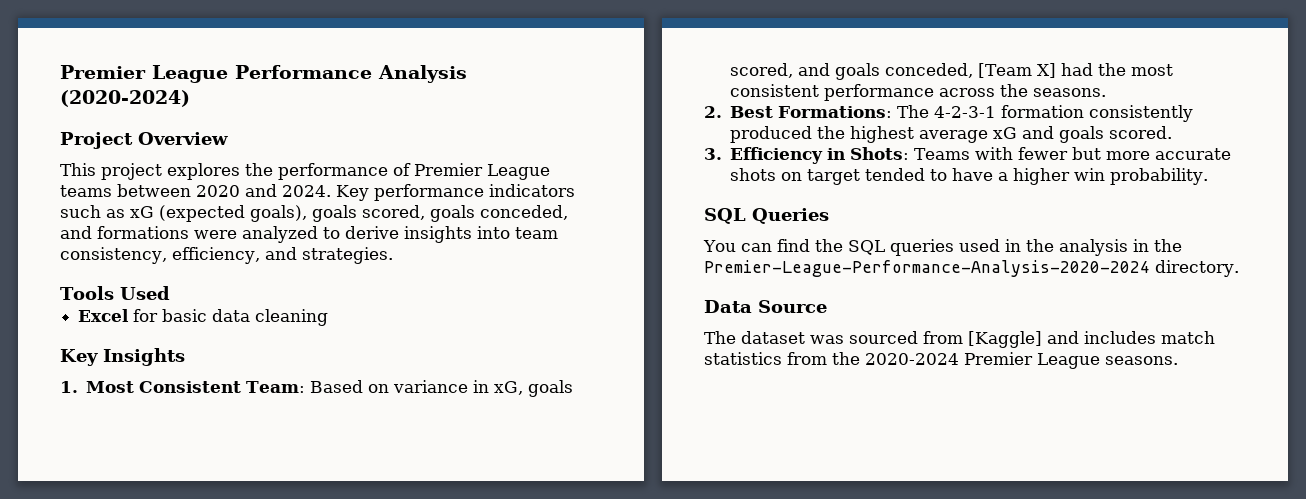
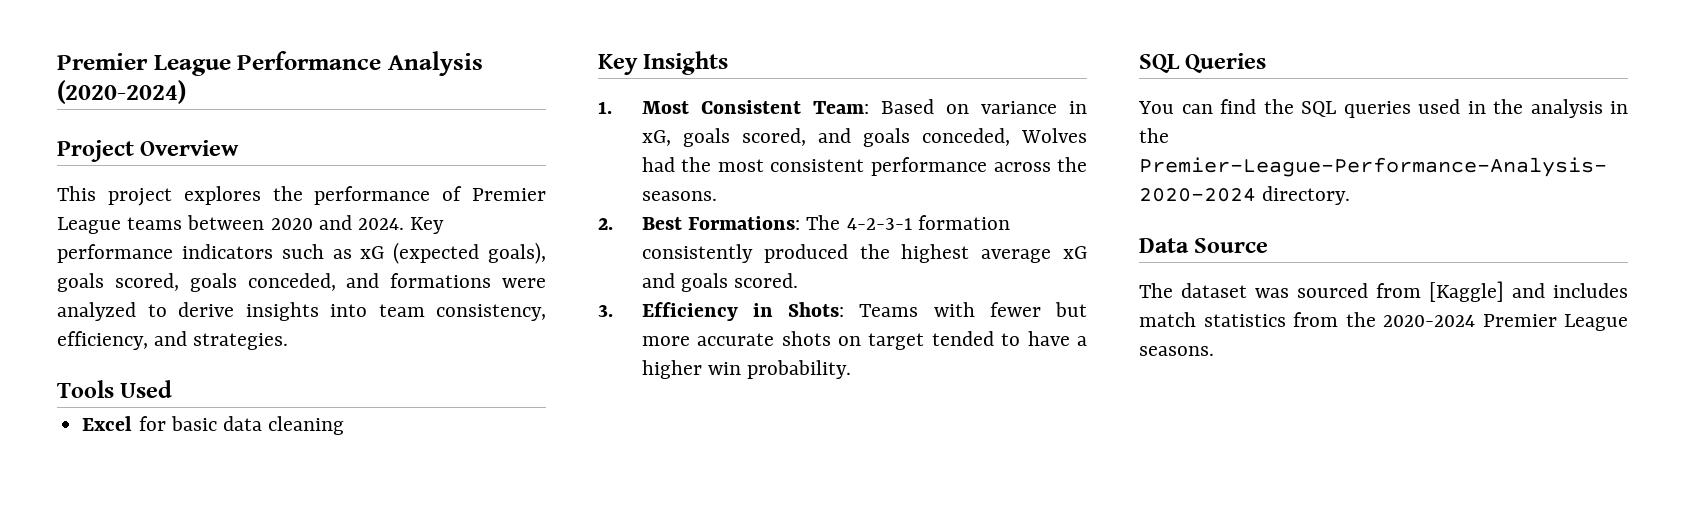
[978,63,1057,78] [Team X] -> [1021,128,1087,143] Wolves

